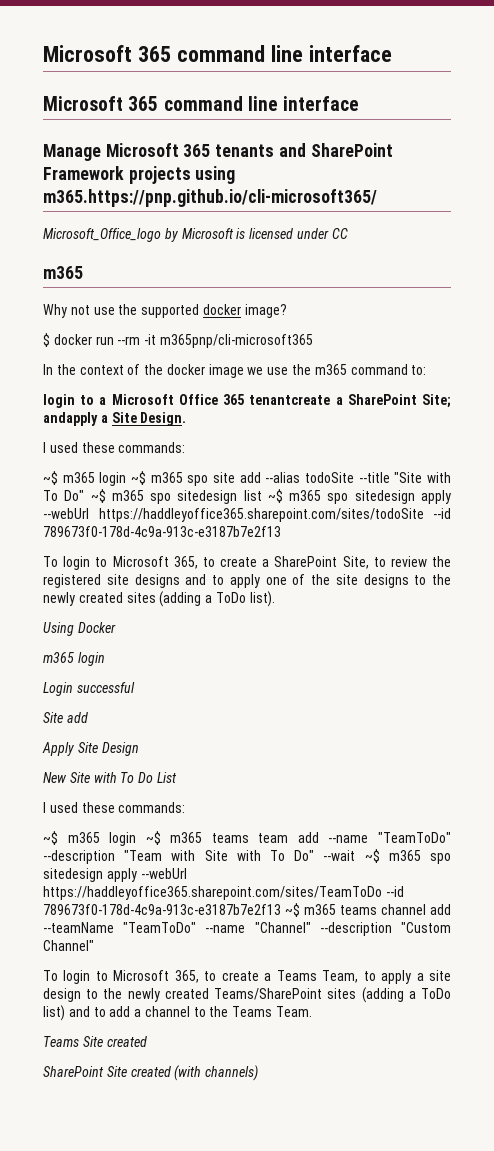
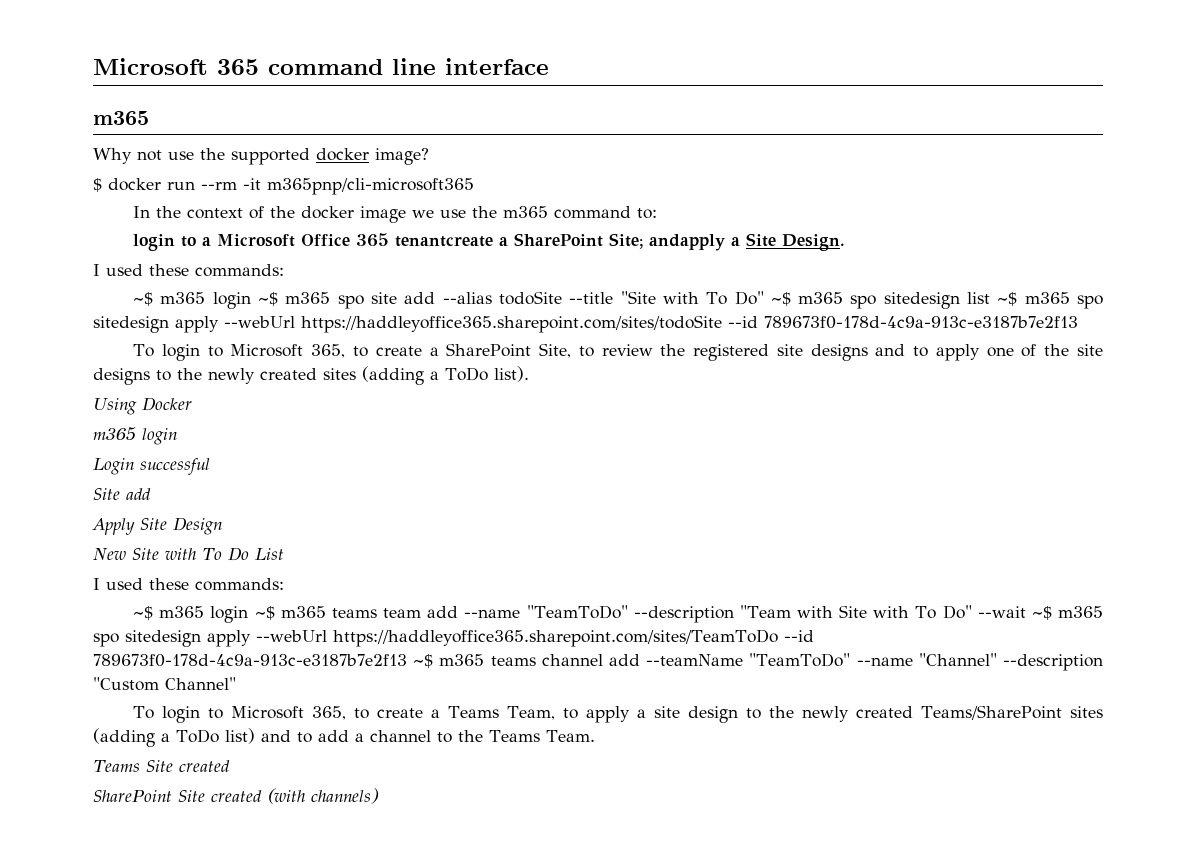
[43,45,392,62] [43,96,360,111] [43,143,393,161] [43,166,236,184] [43,189,377,207] [43,228,348,242] Microsoft 365 command line interface // Microsoft 365 command line interface // Manage Microsoft 365 tenants and SharePoint Framework projects using m365.https://pnp.github.io/cli-microsoft365/ // Microsoft_Office_logo by Microsoft is licensed under CC -> [93,58,549,75] Microsoft 365 command line interface

